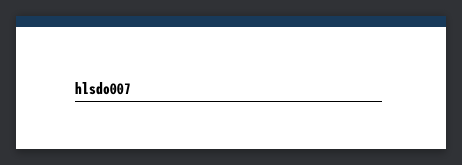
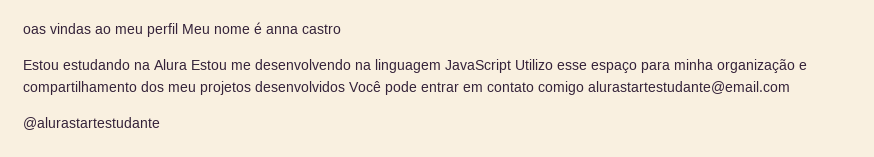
[75,82,131,95] hlsdo007 -> [23,22,341,37] [23,59,807,73] [23,81,790,95] [23,117,160,130] oas vindas ao meu perfil Meu nome é anna castro // Estou estudando na Alura Estou me desenvolvendo na linguagem JavaScript Utilizo esse espaço para minha organização e compartilhamento dos meu projetos desenvolvidos Você pode entrar em contato comigo alurastartestudante@email.com // @alurastartestudante

